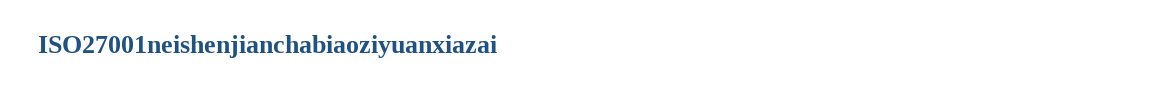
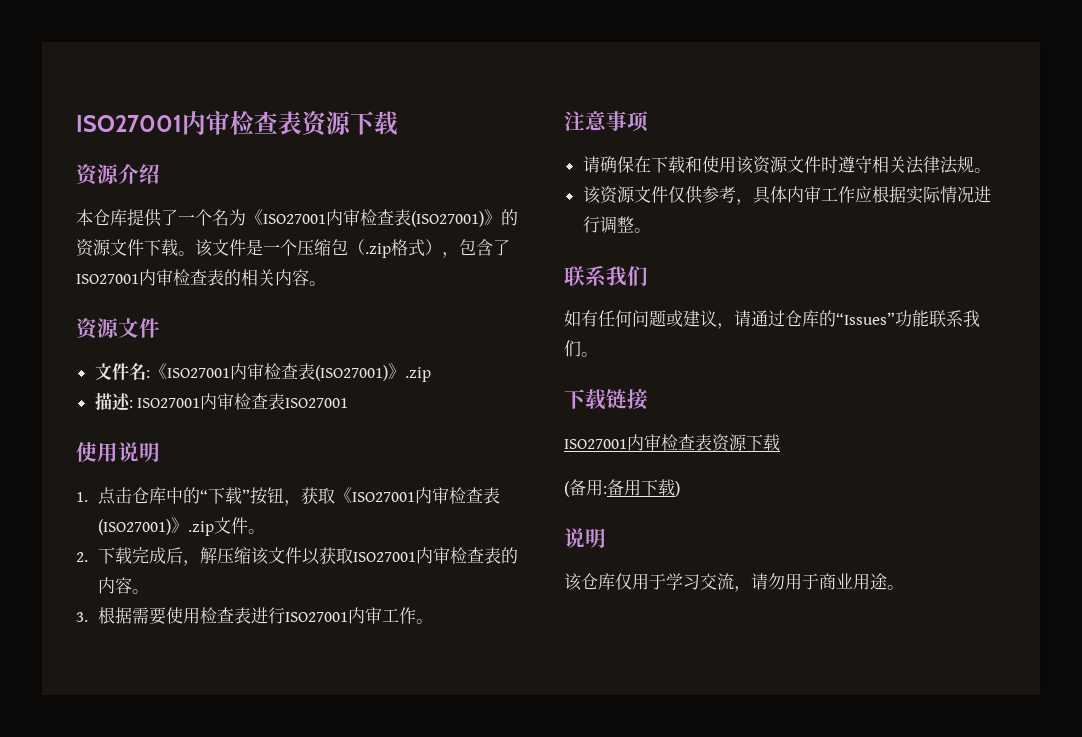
[38,35,497,58] ISO27001neishenjianchabiaoziyuanxiazai -> [76,111,398,137] [76,164,160,186] [76,209,518,227] [76,239,510,258] [76,269,326,286] [76,318,160,340] [94,363,431,382] [94,392,349,411] [76,442,160,462] [76,487,500,506] [97,517,265,536] [76,547,518,566] [97,577,149,594] [76,607,433,625] [564,111,649,132] [582,156,991,174] [582,186,991,205] [582,216,651,234] [564,265,648,287] [564,310,980,329] [564,340,598,357] [564,389,648,410] [564,434,780,452] [564,479,680,497] [564,528,606,548] [564,573,904,592] ISO27001内审检查表资源下载 // 资源介绍 // 本仓库提供了一个名为《ISO27001内审检查表(ISO27001)》的资源文件下载。该文件是一个压缩包（.zip格式），包含了ISO27001内审检查表的相关内容。 // 资源文件 // 文件名:《ISO27001内审检查表(ISO27001)》.zip // 描述: ISO27001内审检查表ISO27001 // 使用说明 // 1.点击仓库中的“下载”按钮，获取《ISO27001内审检查表(ISO27001)》.zip文件。 // 2.下载完成后，解压缩该文件以获取ISO27001内审检查表的内容。 // 3.根据需要使用检查表进行ISO27001内审工作。 // 注意事项 // 请确保在下载和使用该资源文件时遵守相关法律法规。 // 该资源文件仅供参考，具体内审工作应根据实际情况进行调整。 // 联系我们 // 如有任何问题或建议，请通过仓库的“Issues”功能联系我们。 // 下载链接 // ISO27001内审检查表资源下载 // (备用:备用下载) // 说明 // 该仓库仅用于学习交流，请勿用于商业用途。

